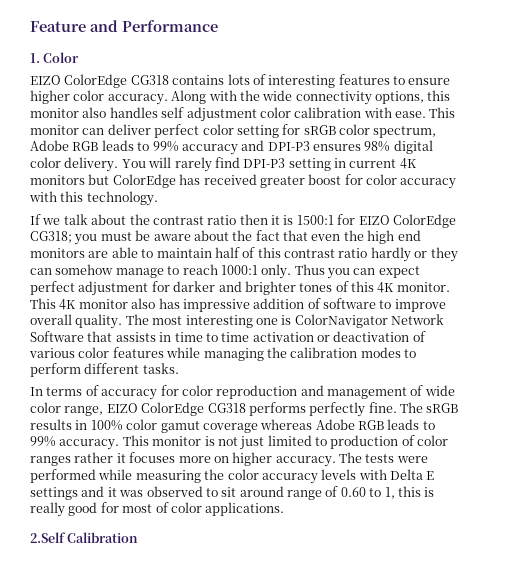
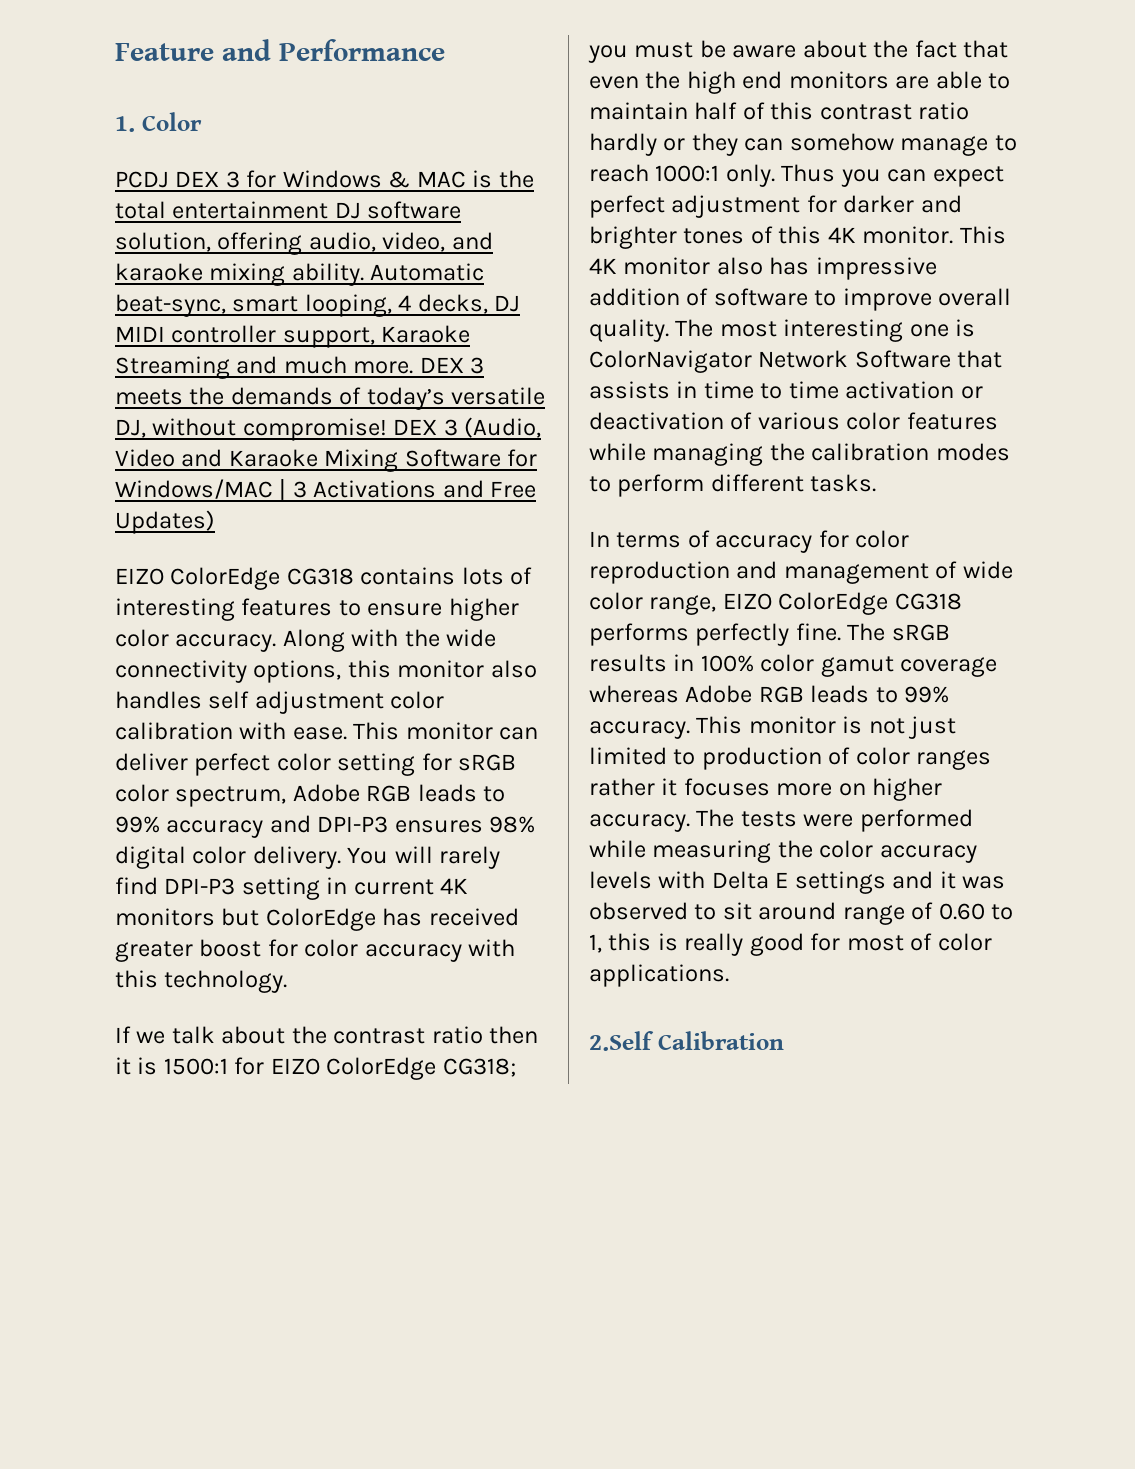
(80, 57) none -> [115,170,534,188] [115,201,462,219] [115,232,493,255] [115,263,485,286] [115,294,521,317] [115,325,471,348] [115,356,485,379] [115,387,546,410] [115,417,542,441] [115,449,538,472] [115,479,537,500] [115,510,215,534] // PCDJ DEX 3 for Windows & MAC is the total entertainment DJ software solution, offering audio, video, and karaoke mixing ability. Automatic beat-sync, smart looping, 4 decks, DJ MIDI controller support, Karaoke Streaming and much more. DEX 3 meets the demands of today’s versatile DJ, without compromise! DEX 3 (Audio, Video and Karaoke Mixing Software for Windows/MAC | 3 Activations and Free Updates)

